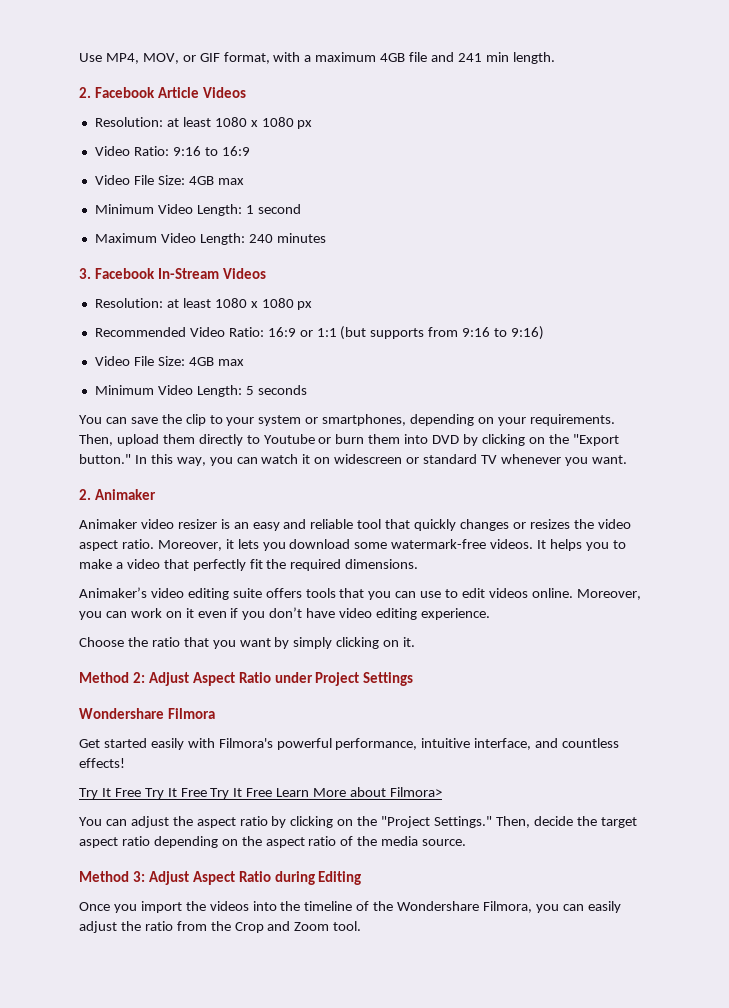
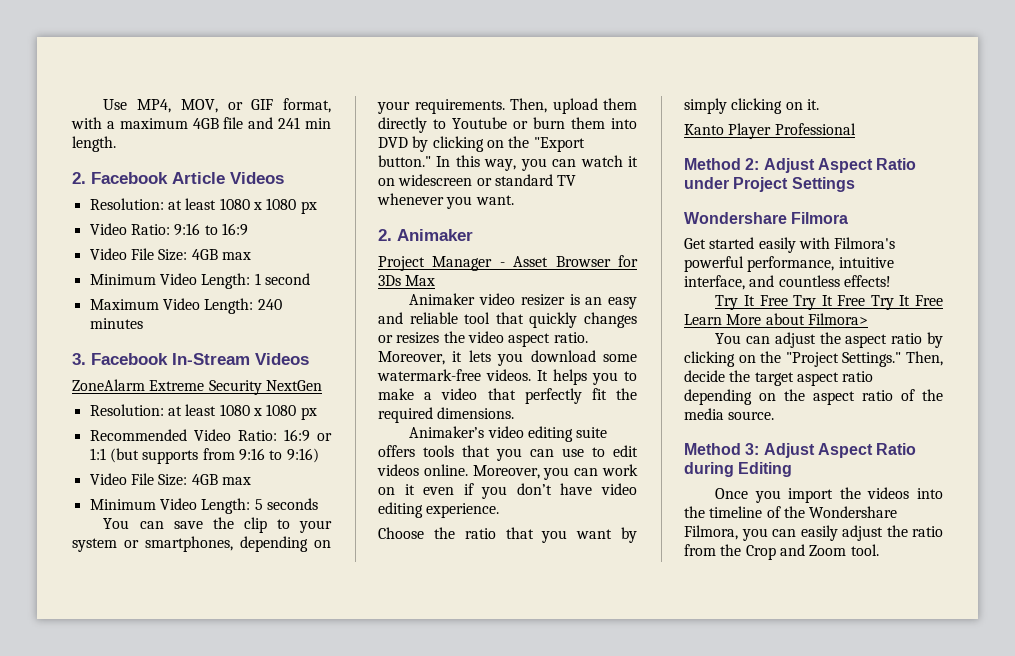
(267, 273) none -> [72,379,322,395] // ZoneAlarm Extreme Security NextGen
(157, 494) none -> [378,255,638,271] [378,275,436,286] // Project Manager - Asset Browser for 3Ds Max
(416, 642) none -> [684,123,856,139] // Kanto Player Professional

